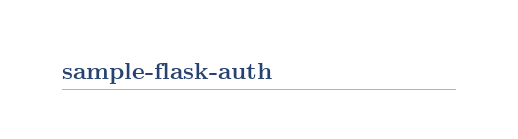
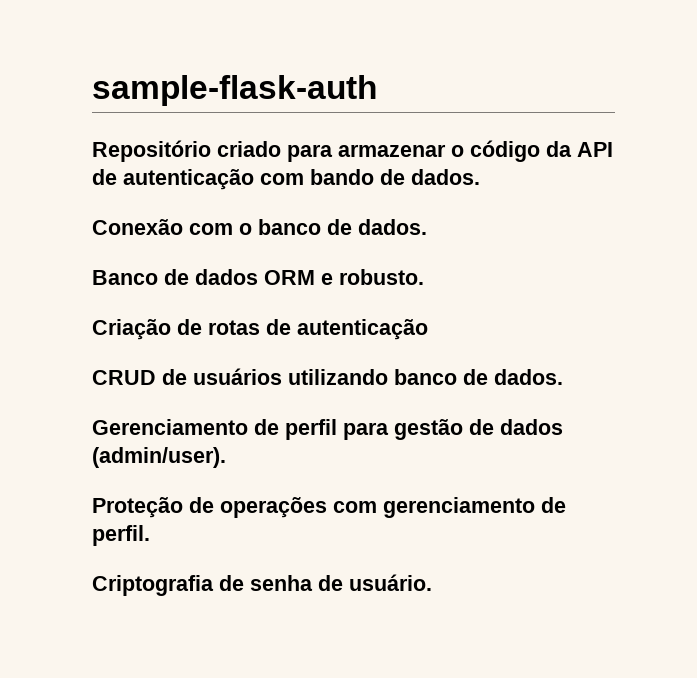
(272, 73) none -> [92,140,613,162] [92,169,480,190] [92,219,427,235] [92,269,424,285] [92,319,428,340] [92,368,563,385] [92,419,563,440] [92,447,226,468] [92,497,566,518] [92,525,150,546] [92,574,432,596] // Repositório criado para armazenar o código da API de autenticação com bando de dados. // Conexão com o banco de dados. // Banco de dados ORM e robusto. // Criação de rotas de autenticação // CRUD de usuários utilizando banco de dados. // Gerenciamento de perfil para gestão de dados (admin/user). // Proteção de operações com gerenciamento de perfil. // Criptografia de senha de usuário.

